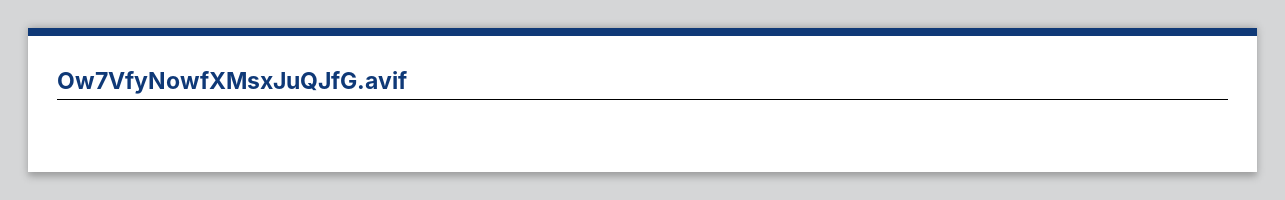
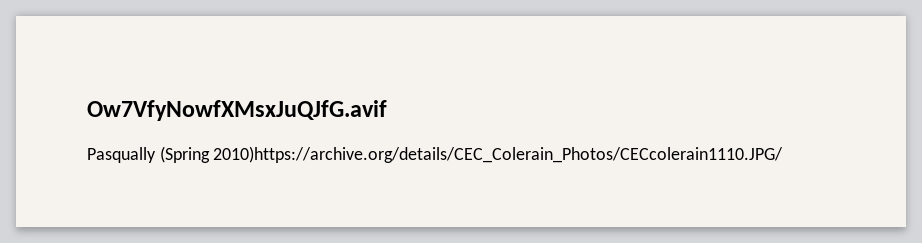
(407, 82) none -> [87,146,784,163] // Pasqually (Spring 2010)https://archive.org/details/CEC_Colerain_Photos/CECcolerain1110.JPG/

